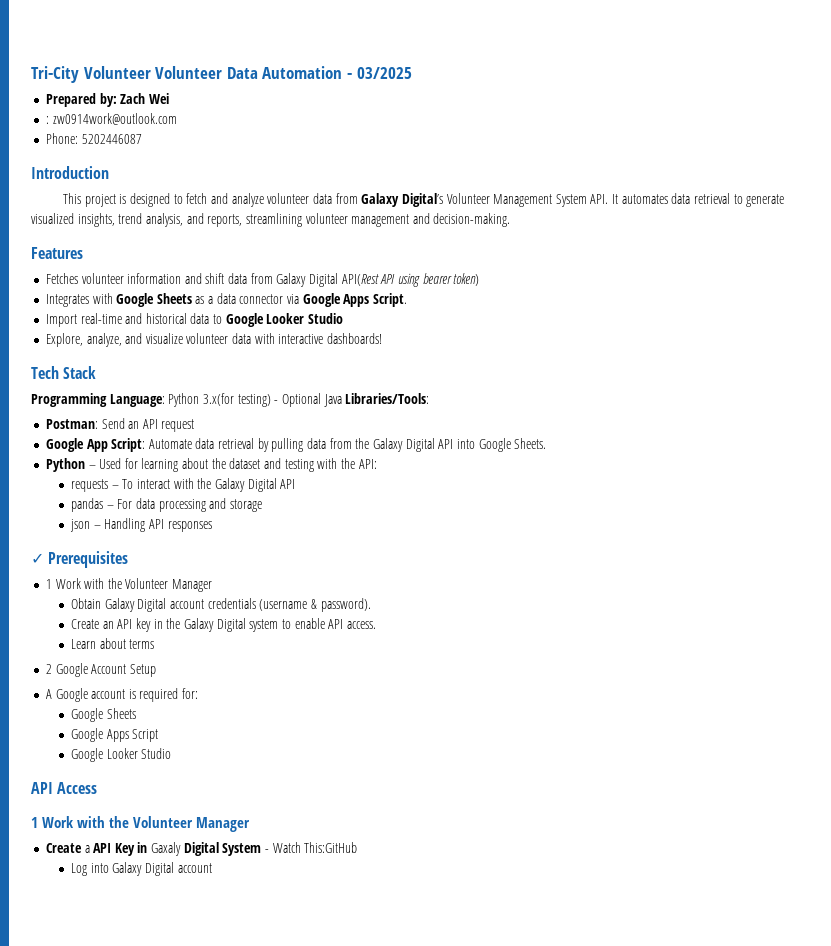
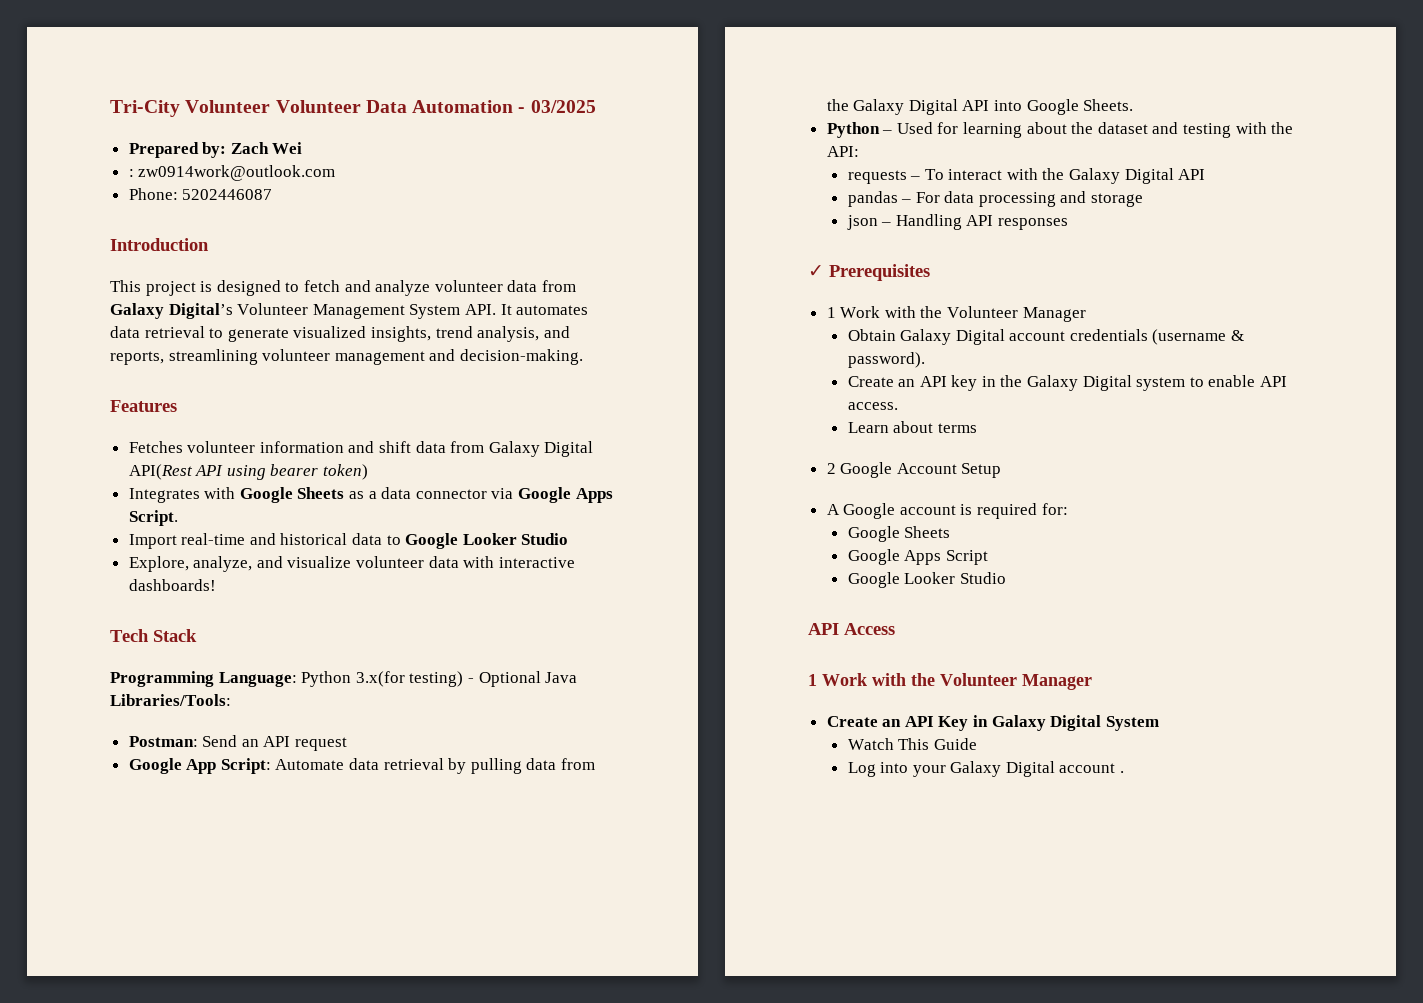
[84,845,90,853] a -> [882,719,902,727] an
[151,842,182,856] Gaxaly -> [991,715,1046,731] Galaxy
[265,842,358,853] - Watch This:GitHub -> [847,738,977,750] // Watch This Guide
[112,862,212,876] Galaxy Digital account -> [912,761,1125,777] your Galaxy Digital account .

